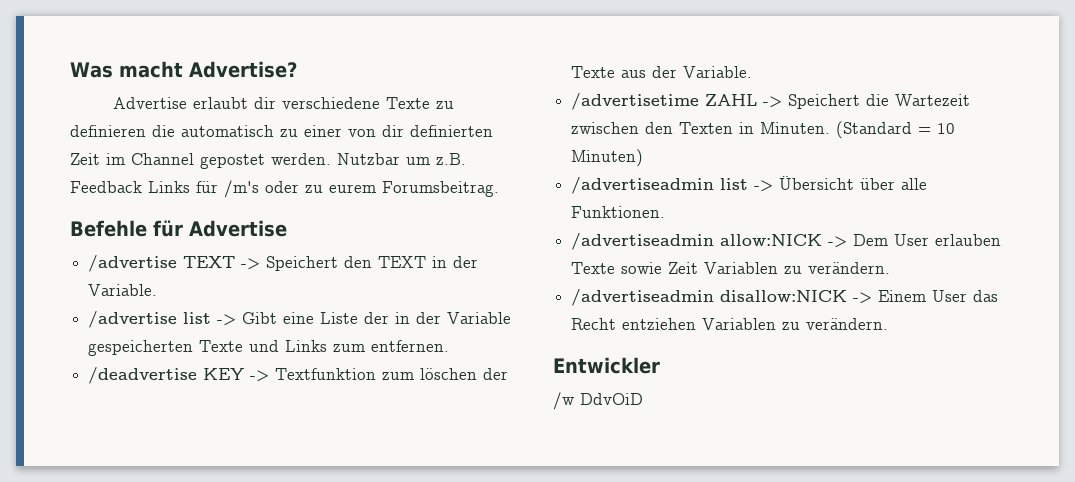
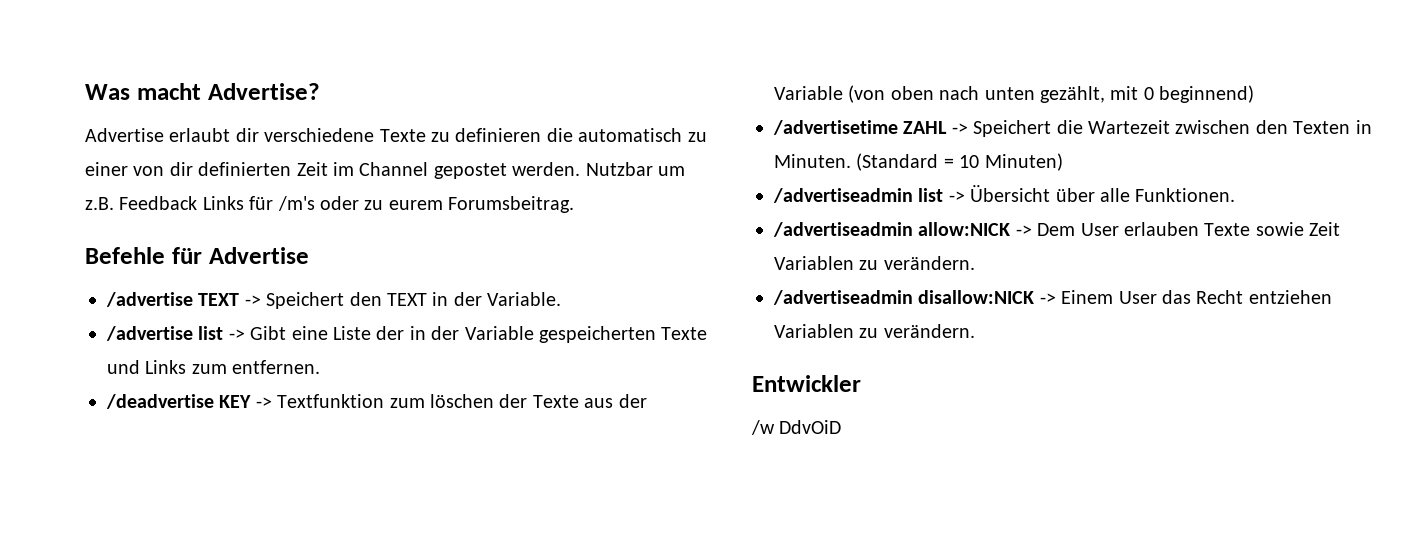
[683,66,753,78] Variable. -> [774,85,1255,103] Variable (von oben nach unten gezählt, mit 0 beginnend)

